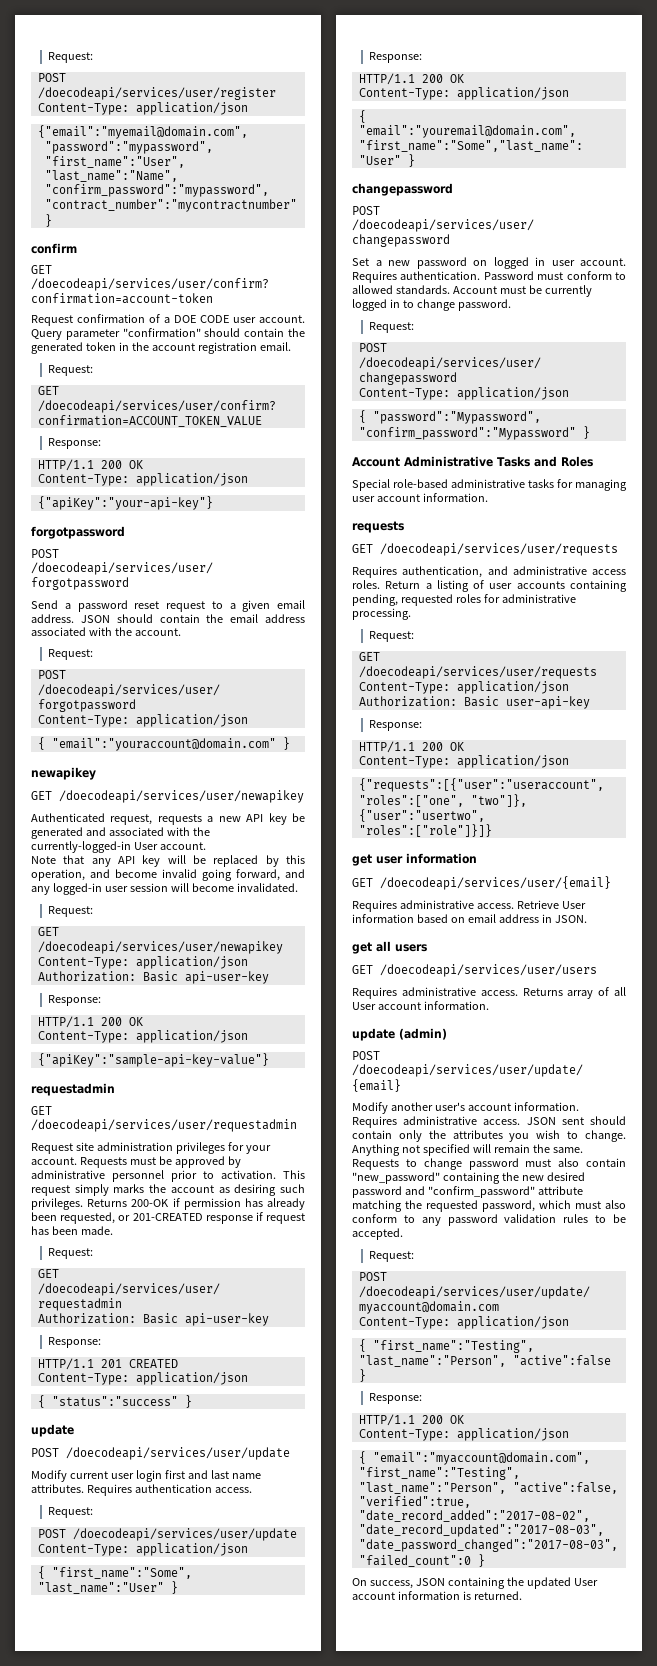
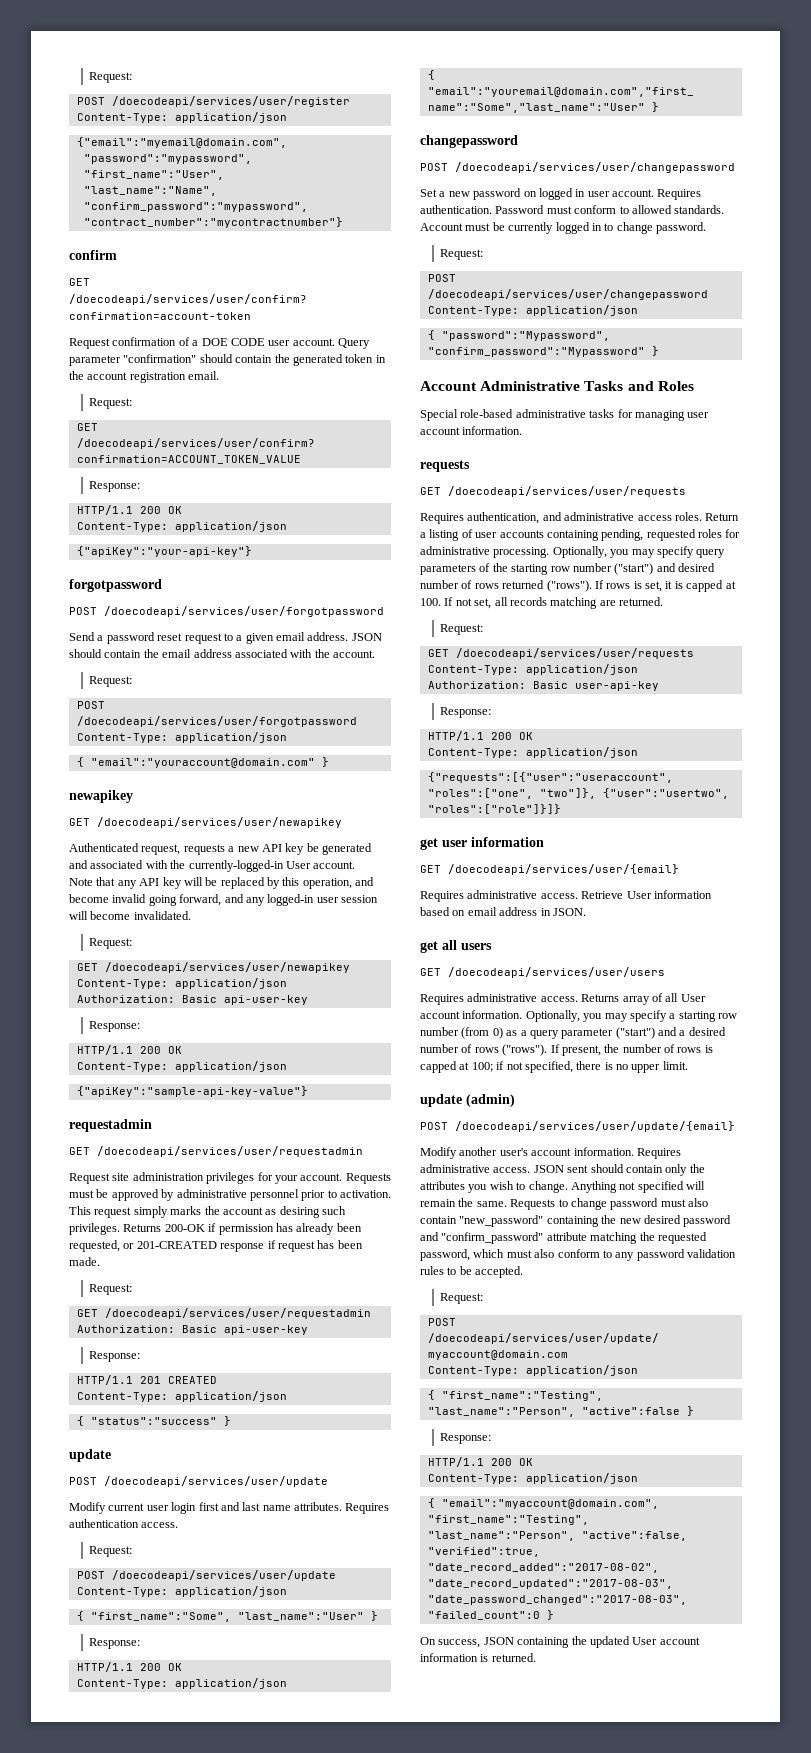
(411, 614) none -> [552,546,726,558] [420,563,715,575] [420,580,736,592] [420,597,663,609] Optionally, you may specify query parameters of the starting row number ("start") and desired number of rows returned ("rows"). If rows is set, it is capped at 100. If not set, all records matching are returned.
(489, 1005) none -> [525,1010,737,1022] [420,1027,726,1039] [420,1044,713,1056] [420,1061,688,1073] Optionally, you may specify a starting row number (from 0) as a query parameter ("start") and a desired number of rows ("rows"). If present, the number of rows is capped at 100; if not specified, there is no upper limit.

